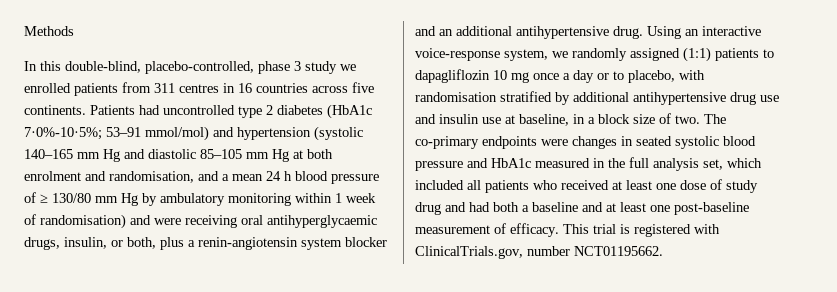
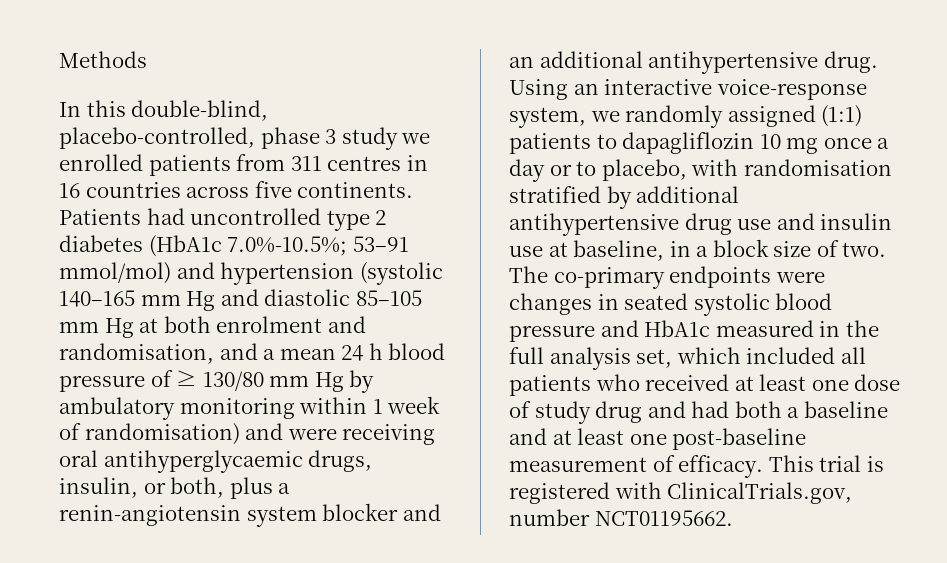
[24,127,102,140] 7·0%-10·5%; -> [227,236,348,256] 7.0%-10.5%;

